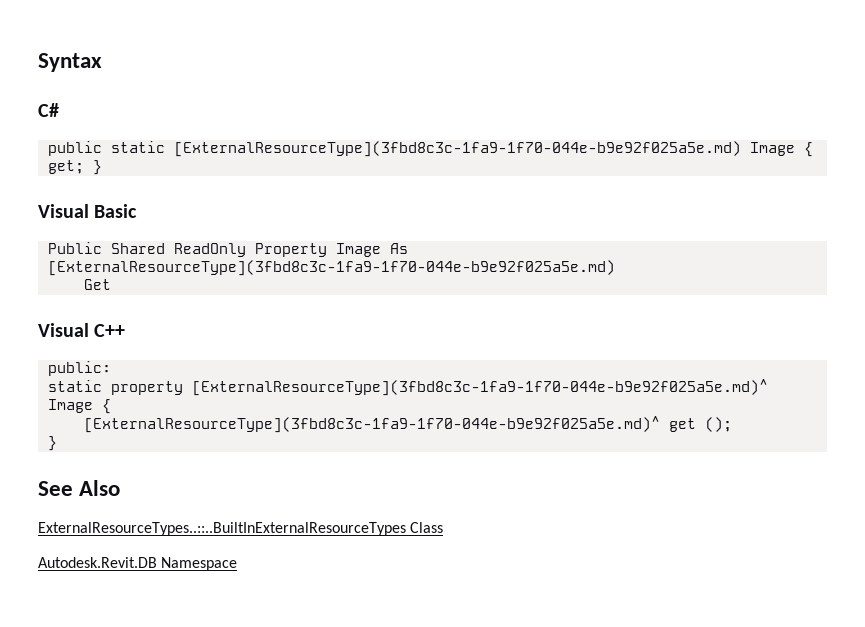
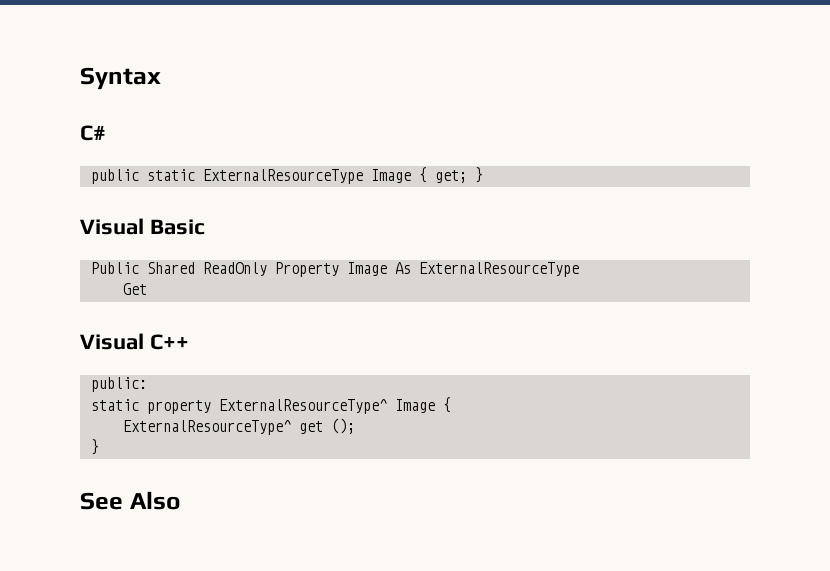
[173,141,741,157] [ExternalResourceType](3fbd8c3c-1fa9-1f70-044e-b9e92f025a5e.md) -> [202,169,363,184] ExternalResourceType
[47,260,615,276] [ExternalResourceType](3fbd8c3c-1fa9-1f70-044e-b9e92f025a5e.md) -> [418,262,579,277] ExternalResourceType
[191,379,768,396] [ExternalResourceType](3fbd8c3c-1fa9-1f70-044e-b9e92f025a5e.md)^ -> [218,399,387,414] ExternalResourceType^
[83,416,660,433] [ExternalResourceType](3fbd8c3c-1fa9-1f70-044e-b9e92f025a5e.md)^ -> [122,420,291,435] ExternalResourceType^
[38,522,444,536] [38,557,238,571] // ExternalResourceTypes..::..BuiltInExternalResourceTypes Class // Autodesk.Revit.DB Namespace -> (181, 500) none

